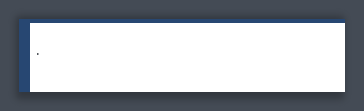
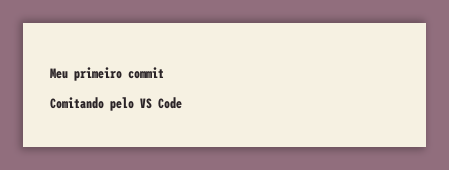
[36,53,39,55] . -> [50,67,164,81] [50,97,182,111] Meu primeiro commit // Comitando pelo VS Code

